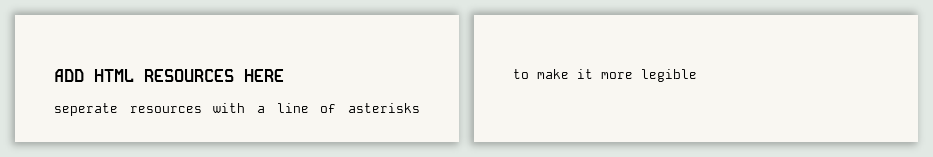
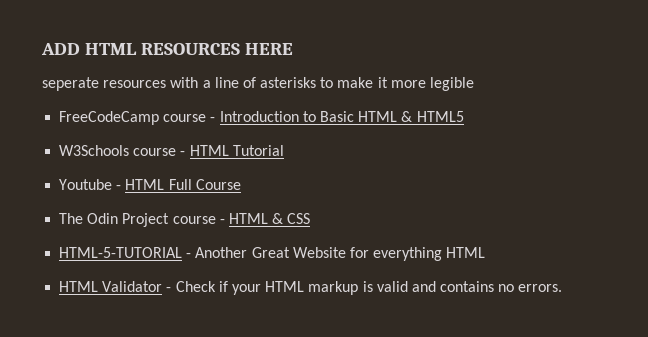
(697, 75) none -> [59,111,464,125] [59,145,284,156] [59,179,241,190] [59,213,311,227] [59,247,486,261] [59,281,563,295] // FreeCodeCamp course - Introduction to Basic HTML & HTML5 // W3Schools course - HTML Tutorial // Youtube - HTML Full Course // The Odin Project course - HTML & CSS // HTML-5-TUTORIAL - Another Great Website for everything HTML // HTML Validator - Check if your HTML markup is valid and contains no errors.

